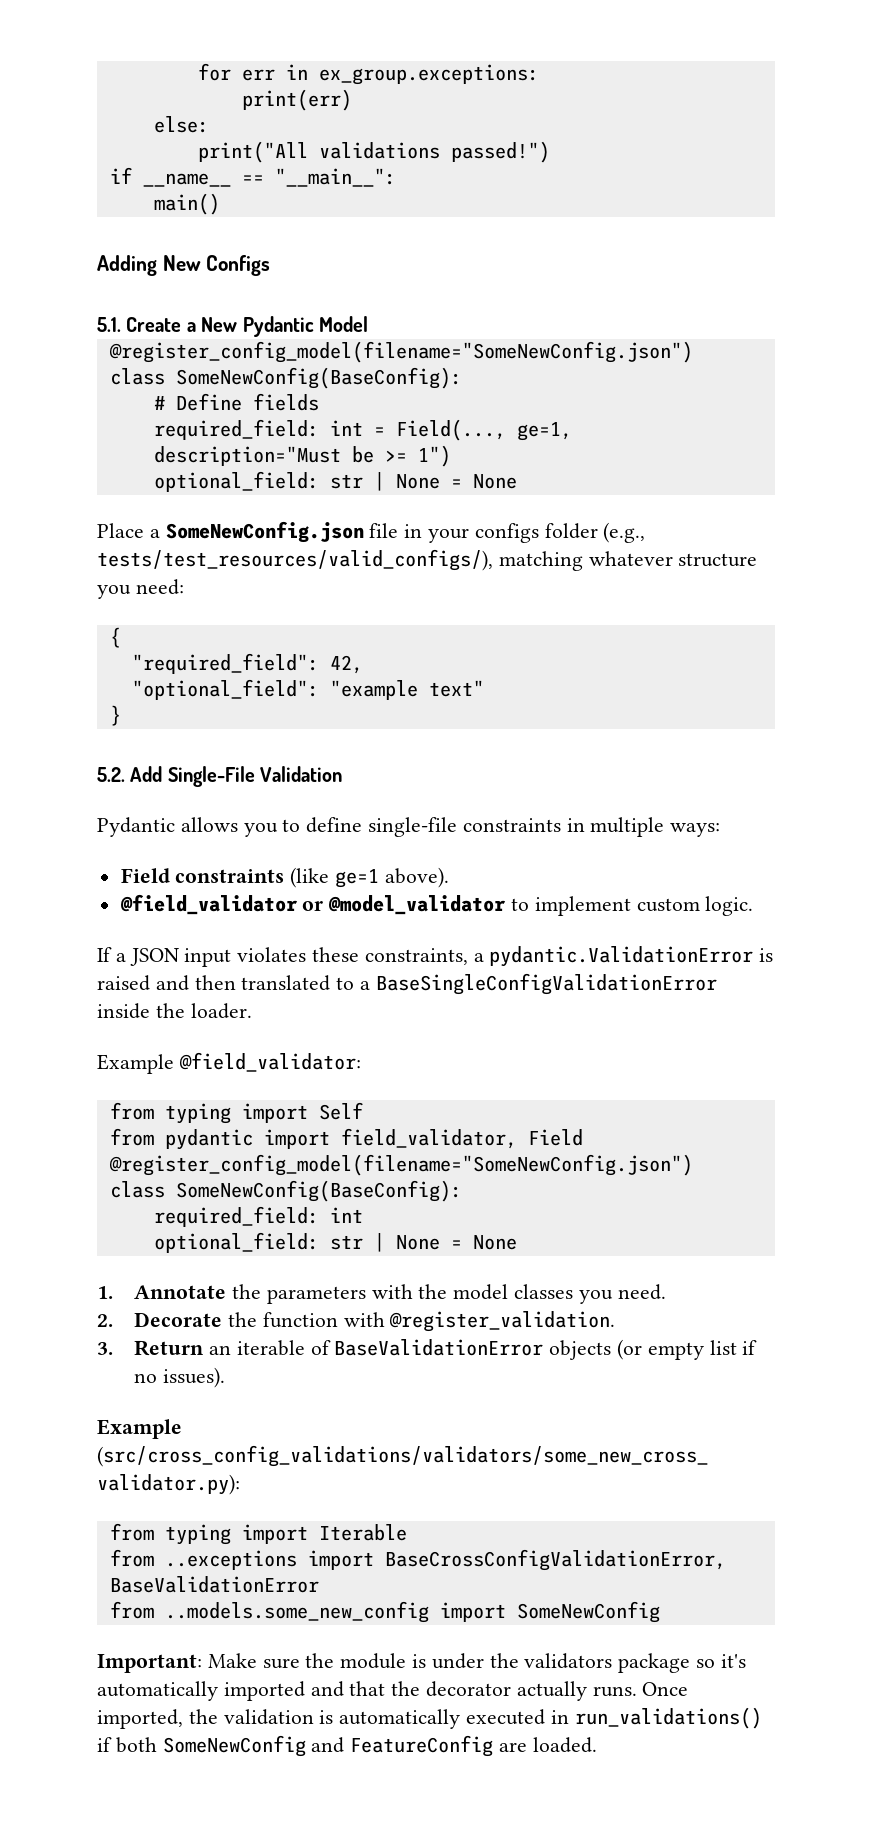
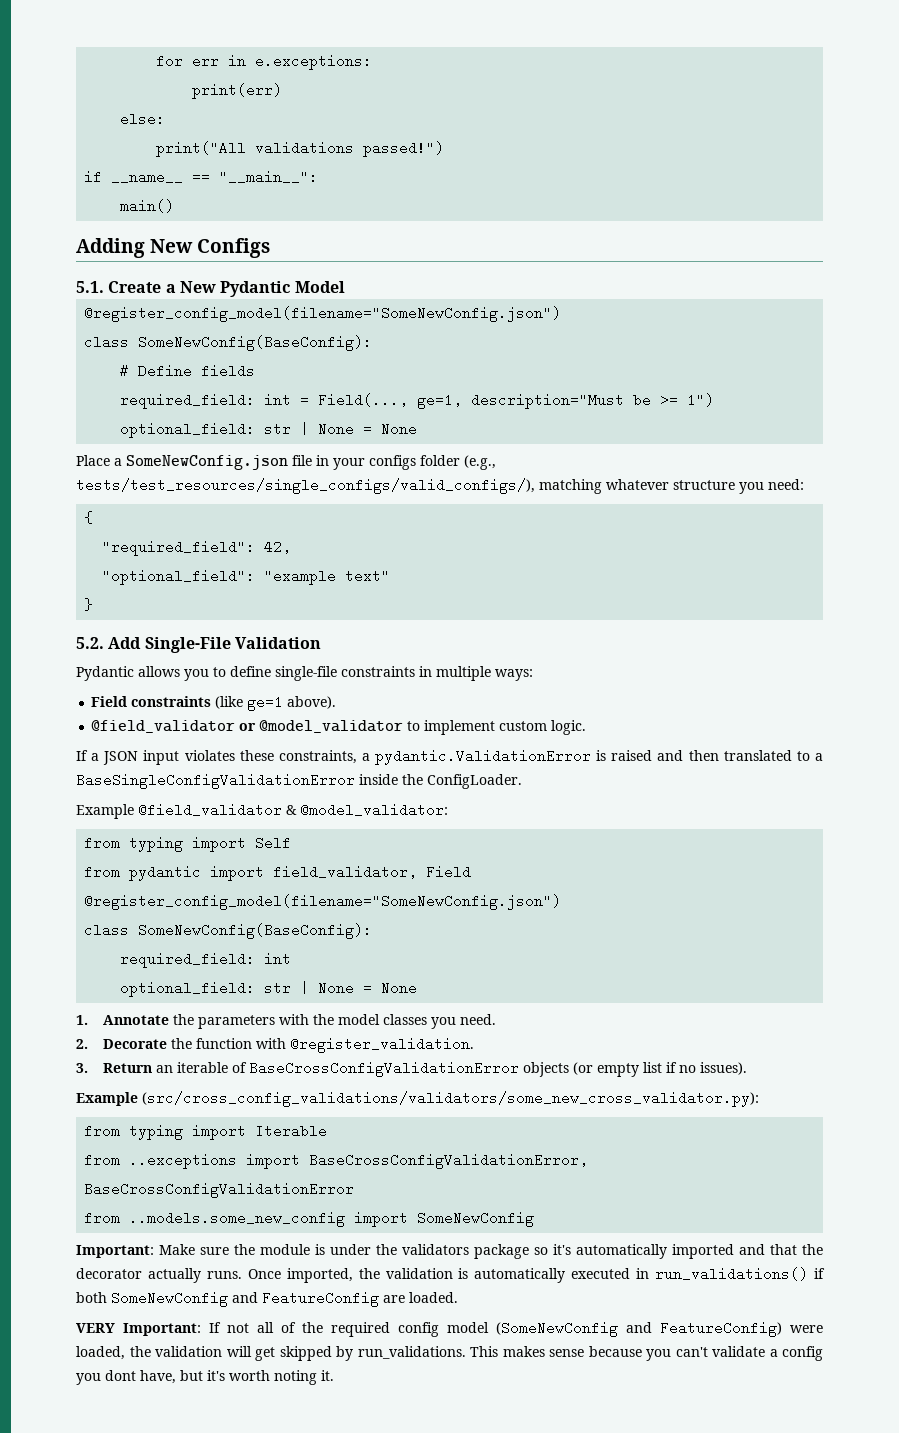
[318,64,539,85] ex_group.exceptions: -> [255,54,373,70] e.exceptions:
[97,549,493,571] tests/test_resources/valid_configs/), -> [76,478,535,494] tests/test_resources/single_configs/valid_configs/),
[190,1003,252,1019] [97,1052,361,1074] loader. // Example @field_validator: -> [427,774,522,789] [76,803,448,819] ConfigLoader. // Example @field_validator & @model_validator:
[334,1339,544,1356] BaseValidationError -> [249,1061,520,1077] BaseCrossConfigValidationError
[109,1576,319,1593] BaseValidationError -> [84,1182,355,1198] BaseCrossConfigValidationError
(597, 1745) none -> [76,1321,823,1337] [76,1346,823,1361] [76,1370,334,1385] // VERY Important: If not all of the required config model (SomeNewConfig and FeatureConfig) were loaded, the validation will get skipped by run_validations. This makes sense because you can't validate a config you dont have, but it's worth noting it.

